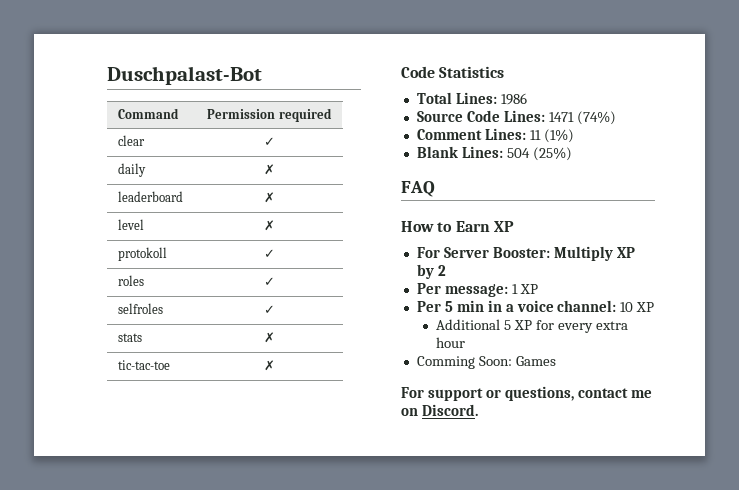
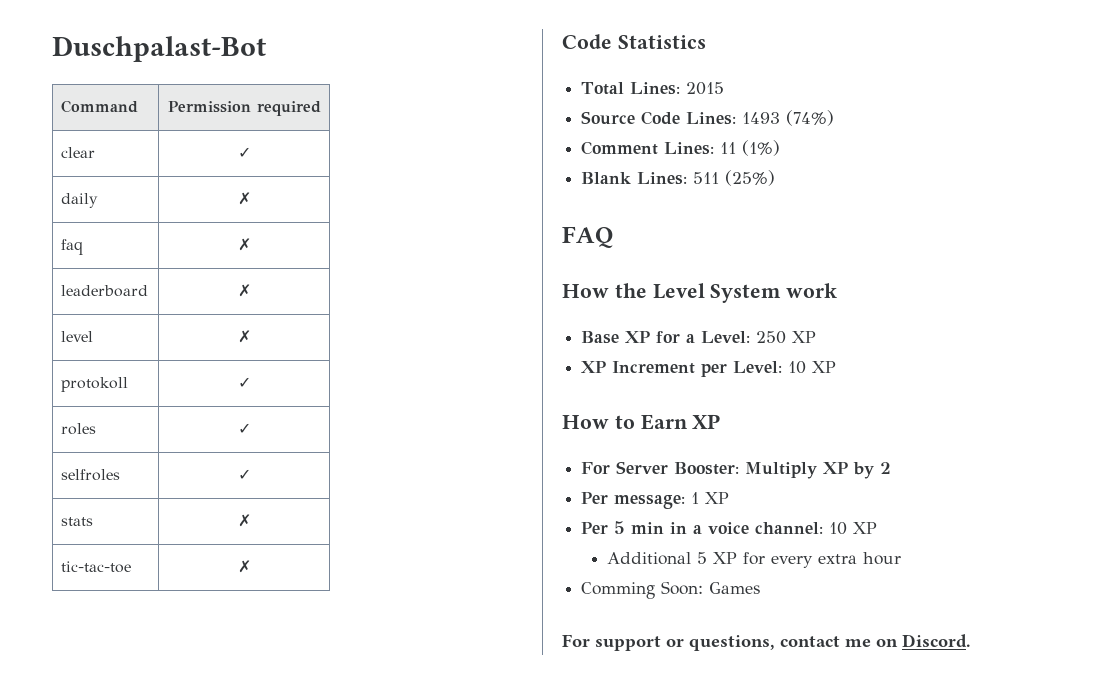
(275, 169) none -> [61,239,84,255] [237,238,251,251] // faq | ✗
[500,93,527,105] 1986 -> [686,82,725,95] 2015
[548,112,574,122] 1471 -> [742,112,781,124] 1493
[506,148,530,158] 504 -> [693,172,720,184] 511
(435, 189) none -> [562,283,838,303] [581,331,817,344] [581,361,837,377] // How the Level System work // Base XP for a Level: 250 XP // XP Increment per Level: 10 XP

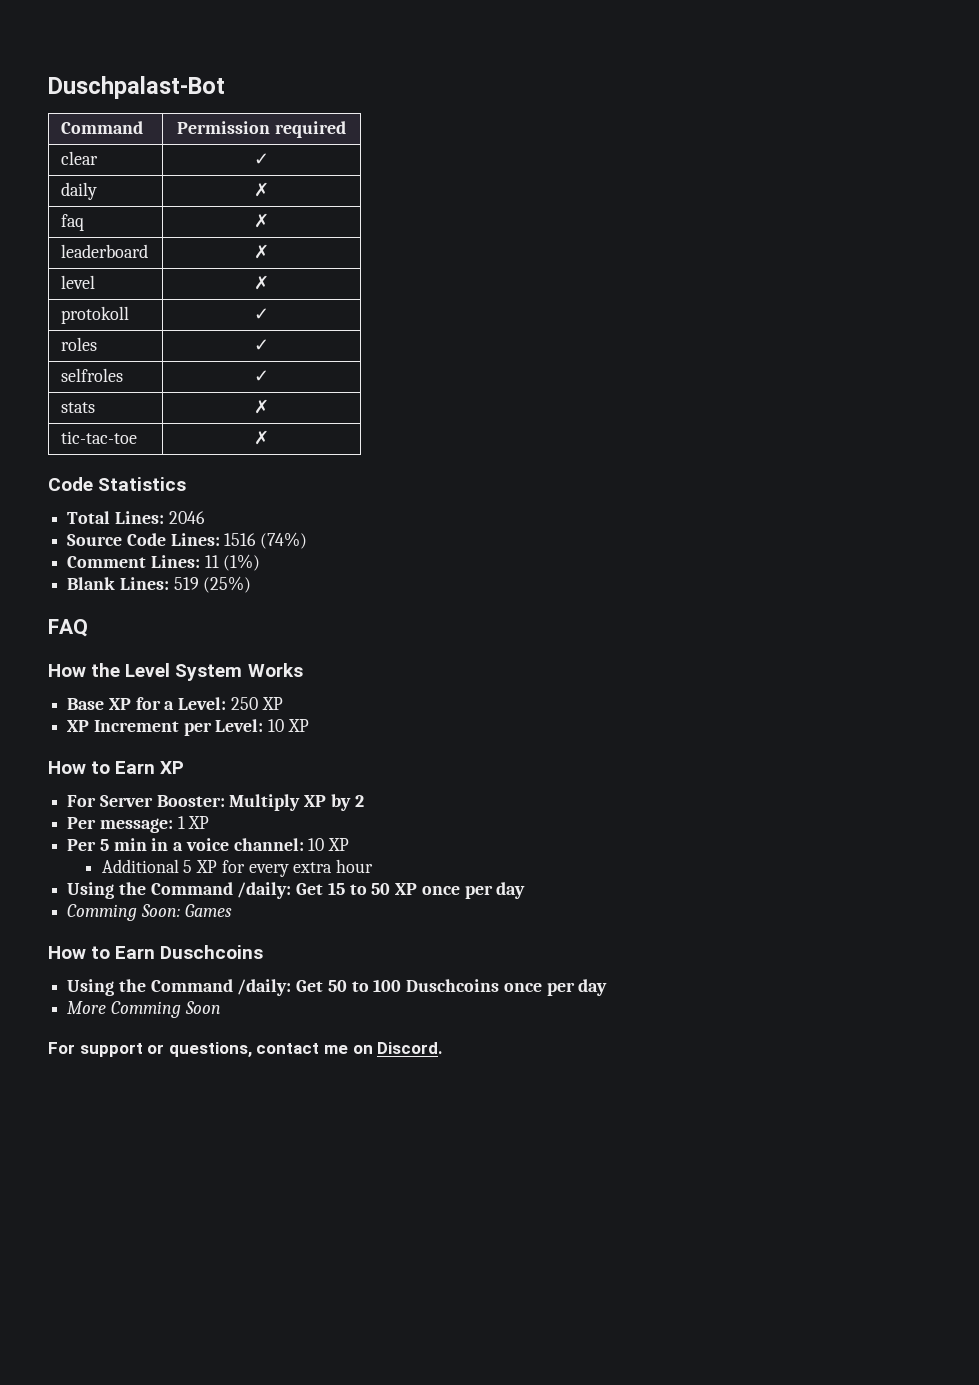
[686,82,725,95] 2015 -> [168,511,205,524] 2046
[742,112,781,124] 1493 -> [224,533,257,546] 1516
[693,172,720,184] 511 -> [173,577,199,590] 519
[786,283,838,298] work -> [247,663,303,677] Works
[581,581,761,599] Comming Soon: Games -> [67,882,526,899] [67,904,232,921] [48,945,264,959] [67,979,608,996] [67,1001,221,1018] Using the Command /daily: Get 15 to 50 XP once per day // Comming Soon: Games // How to Earn Duschcoins // Using the Command /daily: Get 50 to 100 Duschcoins once per day // More Comming Soon

